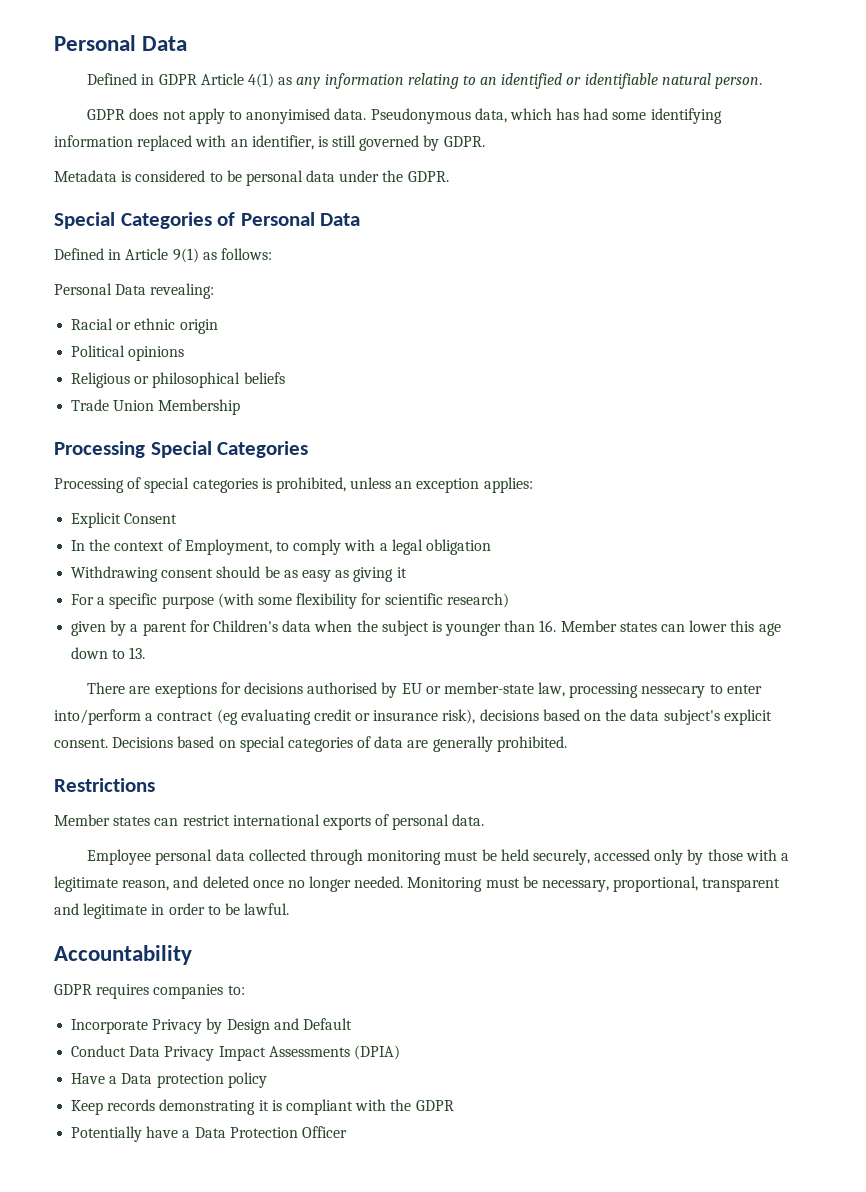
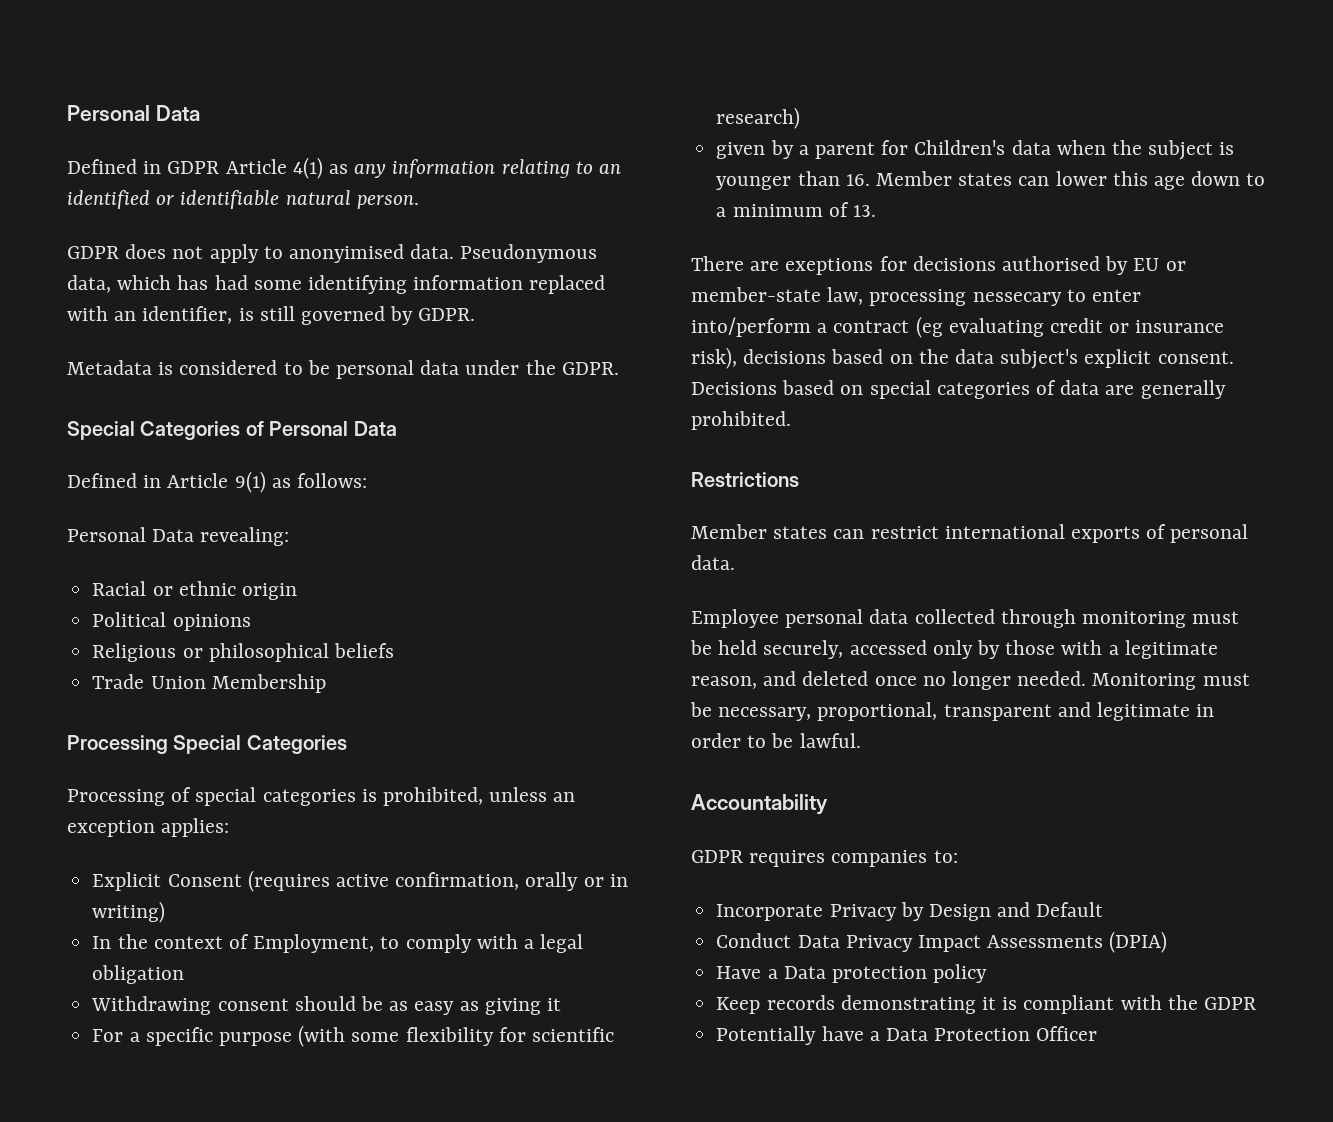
(178, 518) none -> [247,870,628,892] [92,901,166,923] (requires active confirmation, orally or in writing)
(126, 654) none -> [716,202,849,217] a minimum of

